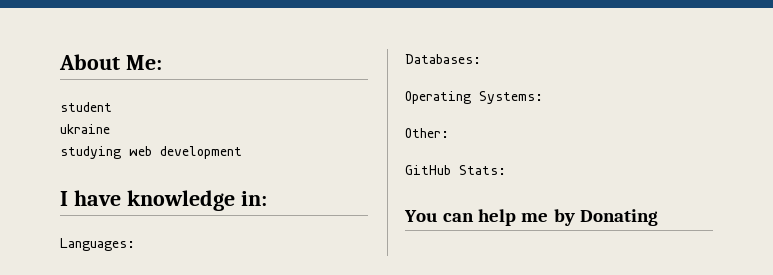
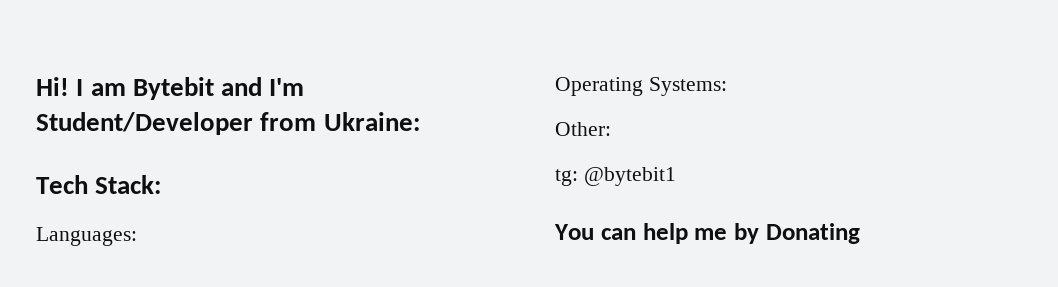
[59,54,162,70] [60,102,112,112] [60,124,110,134] [60,146,242,159] [60,190,267,211] About Me: // student // ukraine // studying web development // I have knowledge in: -> [36,77,305,100] [36,112,420,135] [36,175,162,194] Hi! I am Bytebit and I'm Student/Developer from Ukraine: // Tech Stack:
[405,54,481,64] // Databases: -> (137, 236) none
[405,165,506,175] GitHub Stats: -> [555,167,676,186] tg: @bytebit1

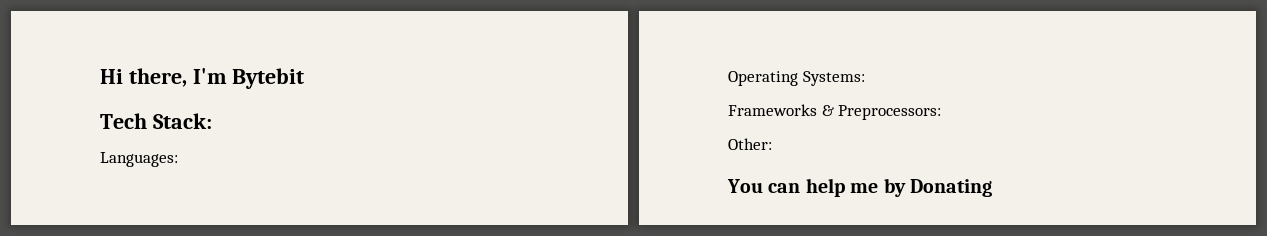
[36,77,305,100] [36,112,420,135] Hi! I am Bytebit and I'm Student/Developer from Ukraine: -> [100,68,305,89] Hi there, I'm Bytebit
(727, 86) none -> [728,104,942,120] // Frameworks & Preprocessors:
[555,167,676,186] // tg: @bytebit1 -> (772, 144) none

